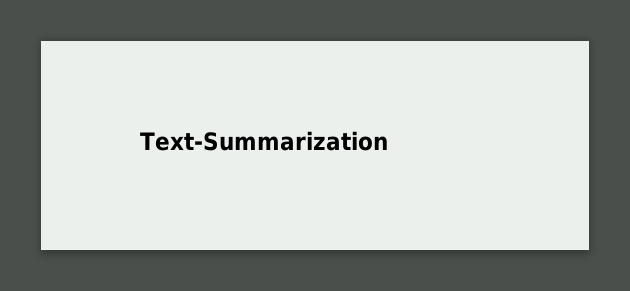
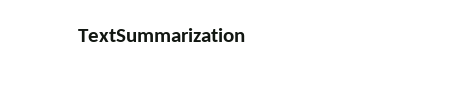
[140,131,388,151] Text-Summarization -> [78,28,245,42] TextSummarization

